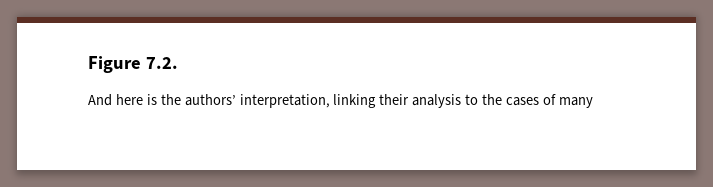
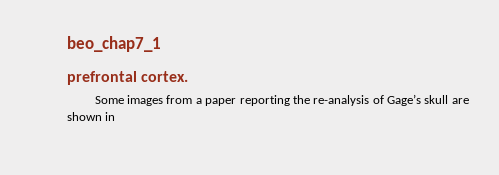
[88,56,178,73] [88,94,593,108] Figure 7.2. // And here is the authors’ interpretation, linking their analysis to the cases of many -> [67,36,161,52] [67,71,189,85] [94,94,469,106] [67,112,116,121] beo_chap7_1 // prefrontal cortex. // Some images from a paper reporting the re-analysis of Gage’s skull are shown in

